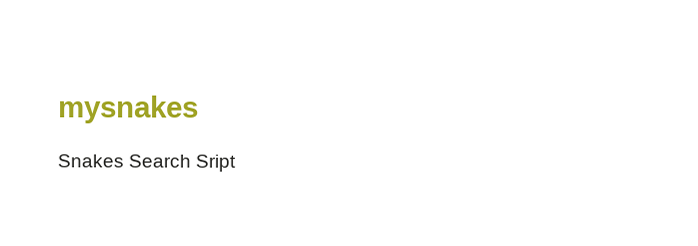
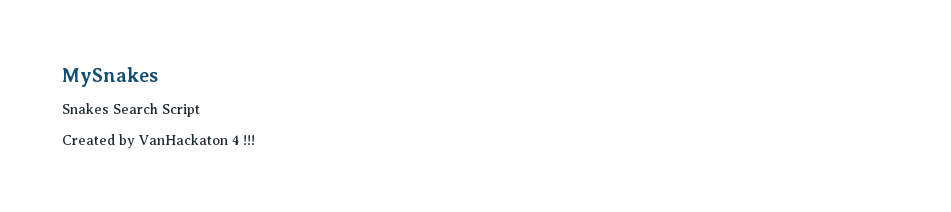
[57,95,199,124] mysnakes -> [62,67,158,87] MySnakes
[195,154,237,172] Sript -> [162,104,200,117] [62,134,255,148] Script // Created by VanHackaton 4 !!!

